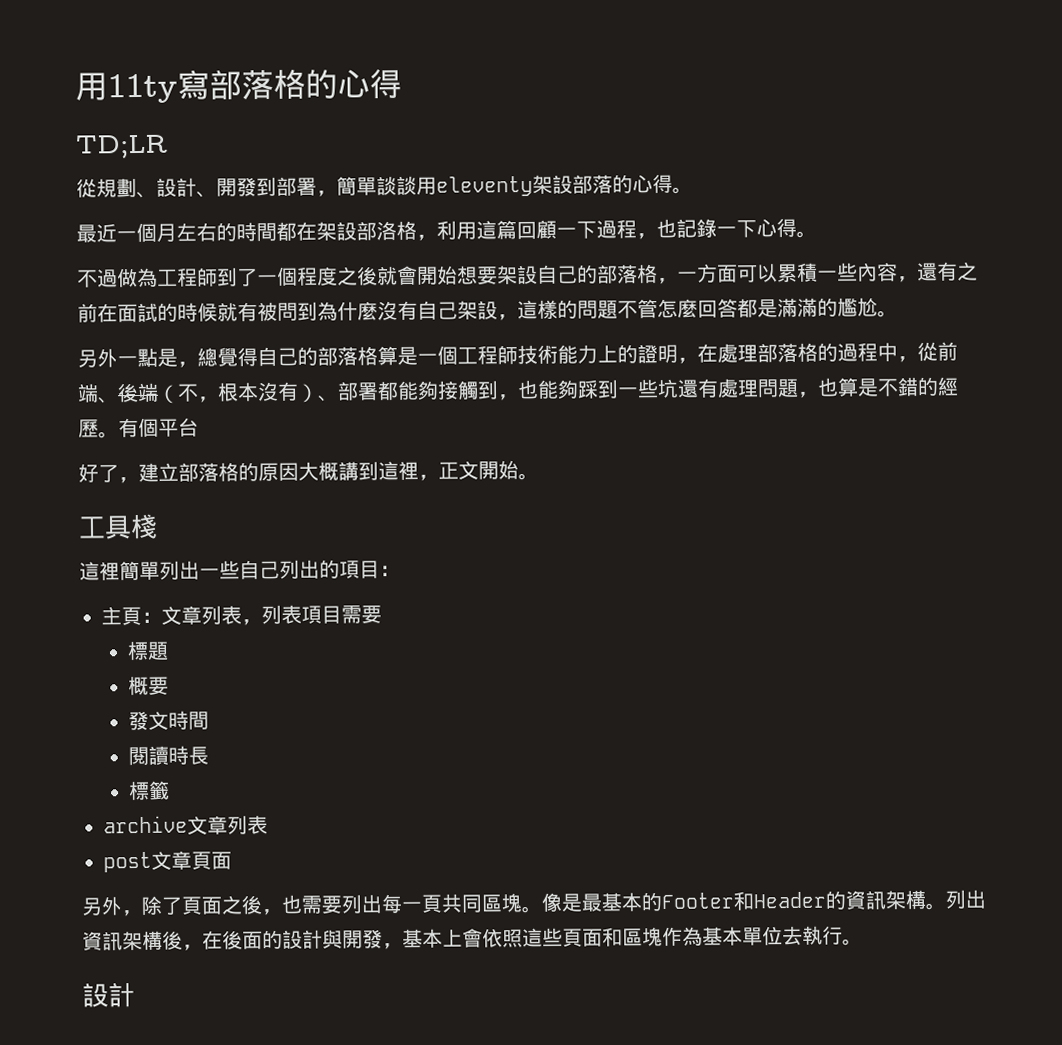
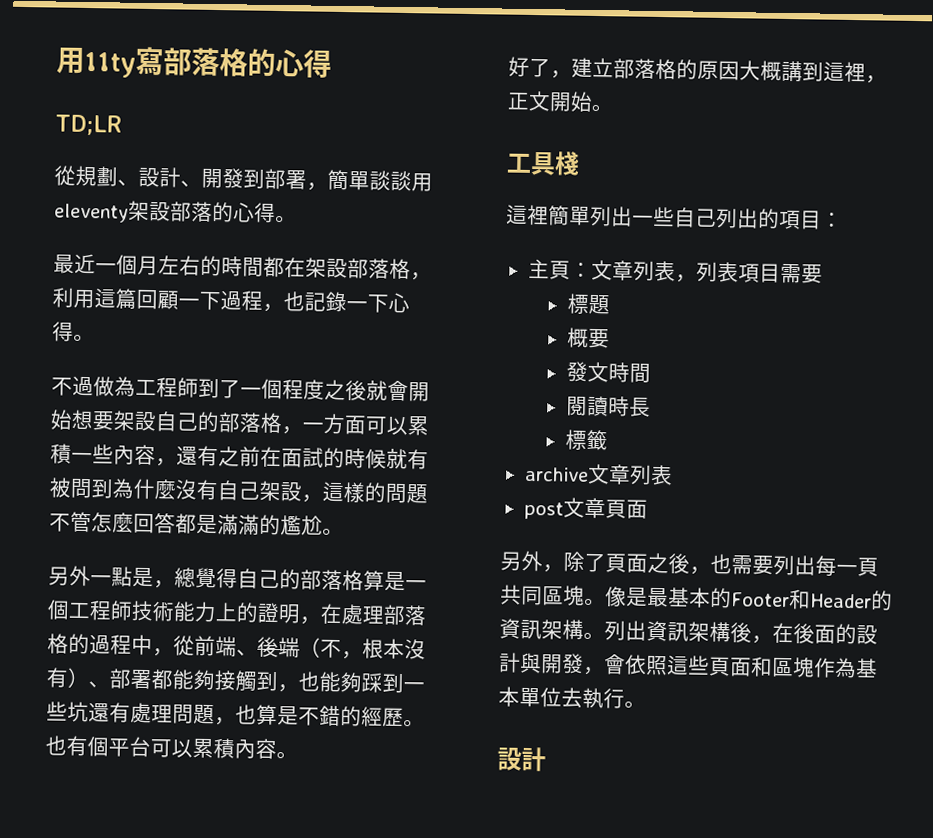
[376,221,397,241] 洛 -> [368,258,390,279] 落
(119, 435) none -> [45,735,67,756] 也
(199, 427) none -> [150,738,298,760] 可以累積內容。
[402,928,463,949] 基本上 -> (605, 671) none

